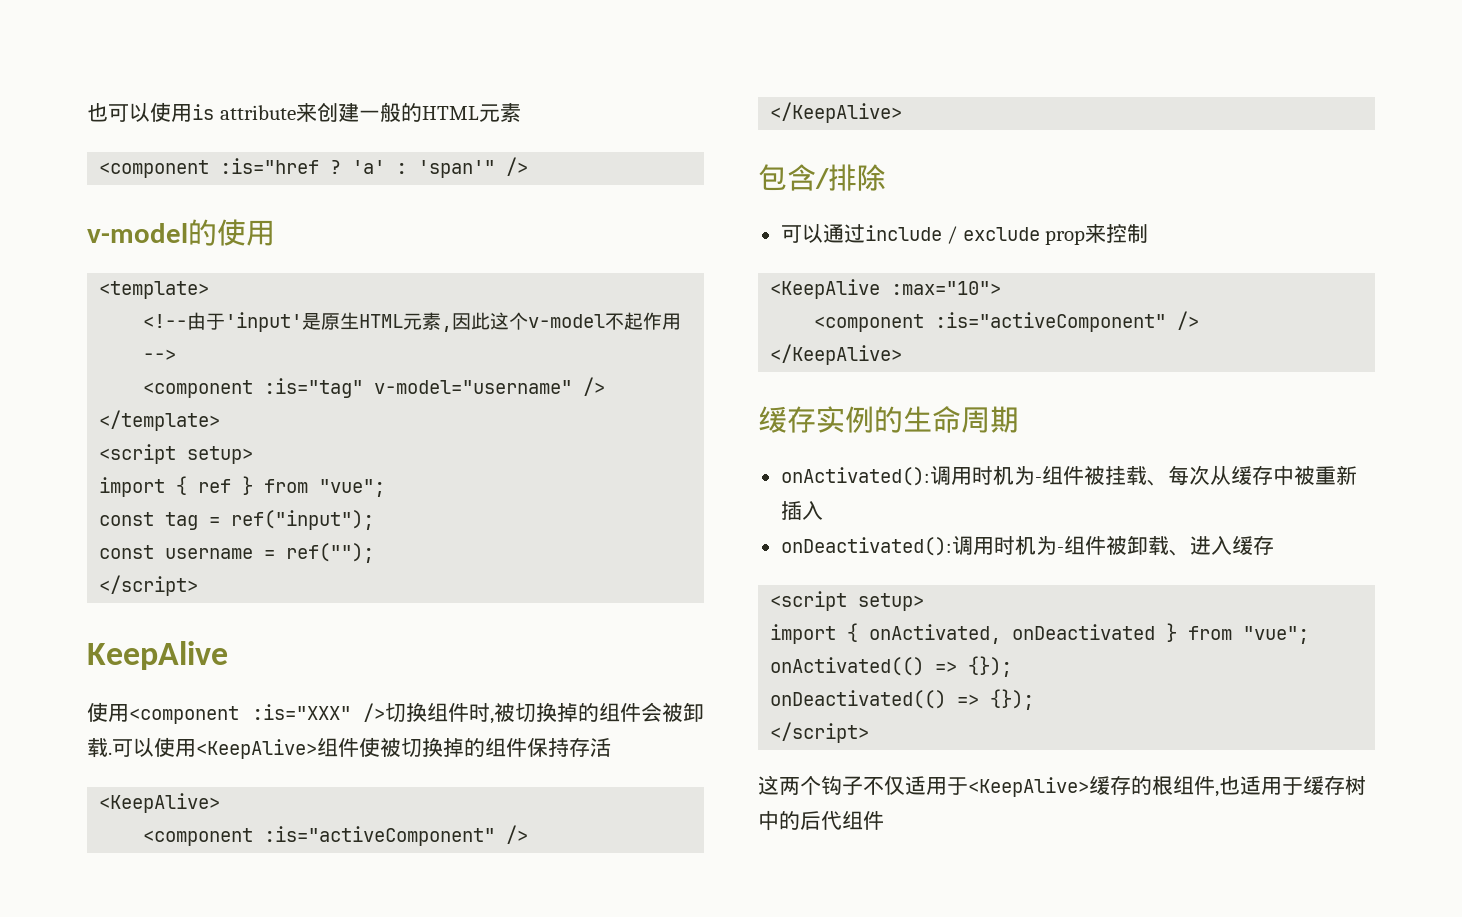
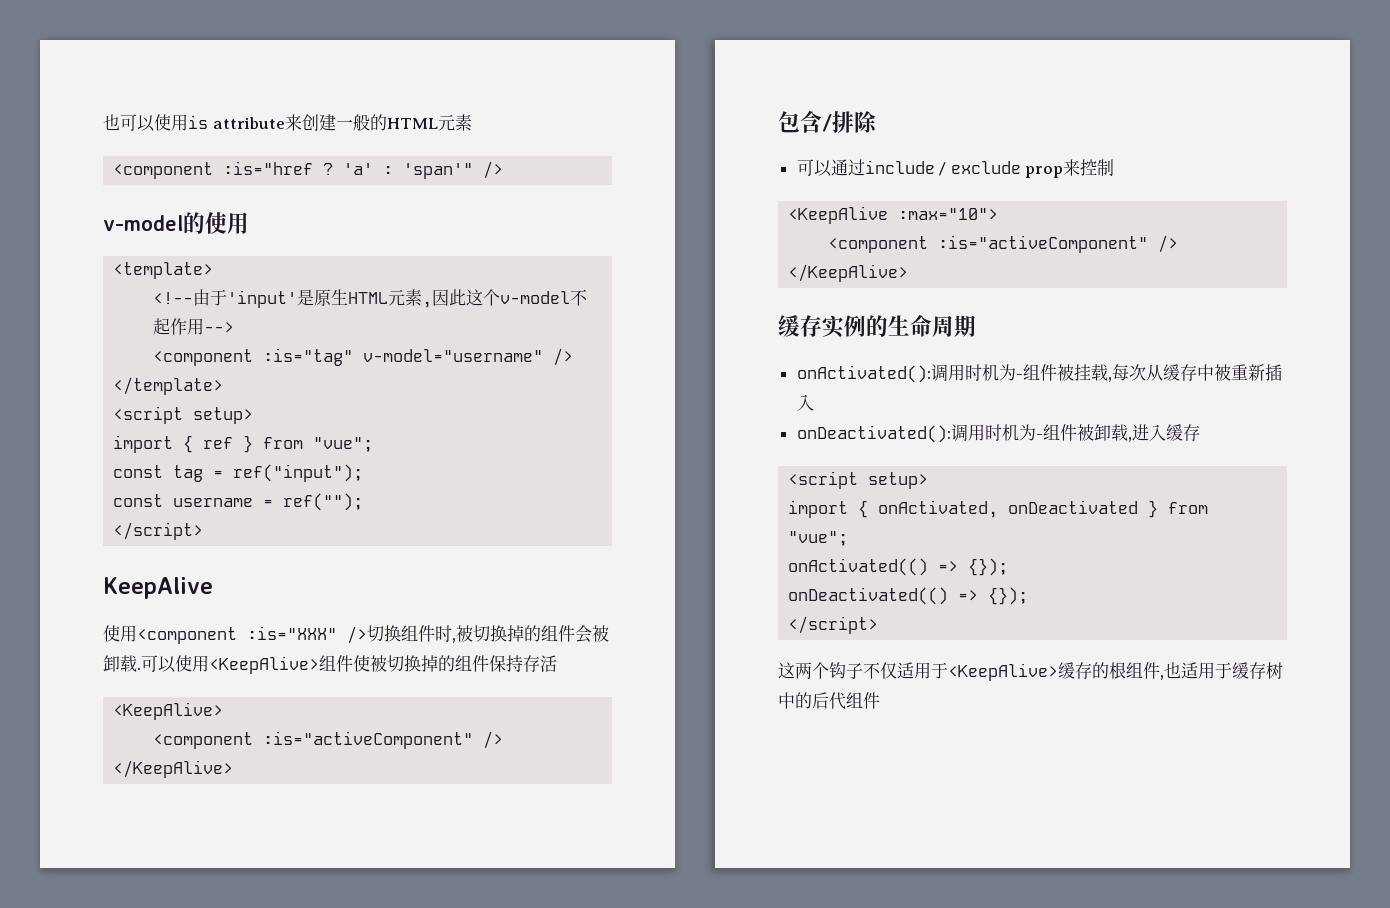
[1146,479,1168,486] 、 -> [1107,377,1112,382] ,
[1168,549,1190,556] 、 -> [1127,437,1132,442] ,

